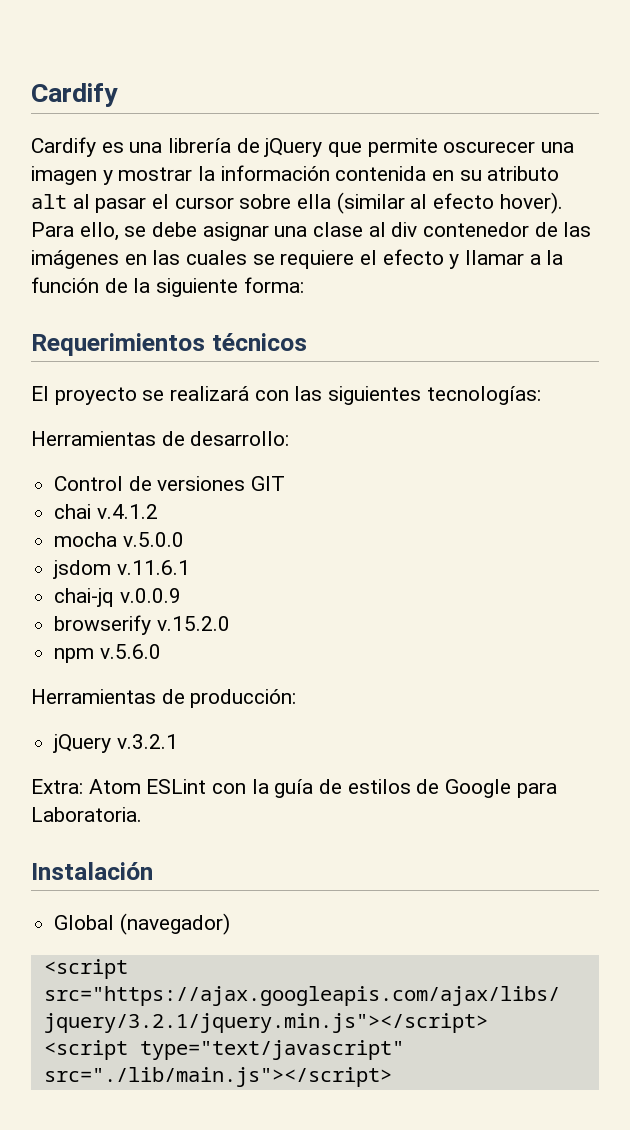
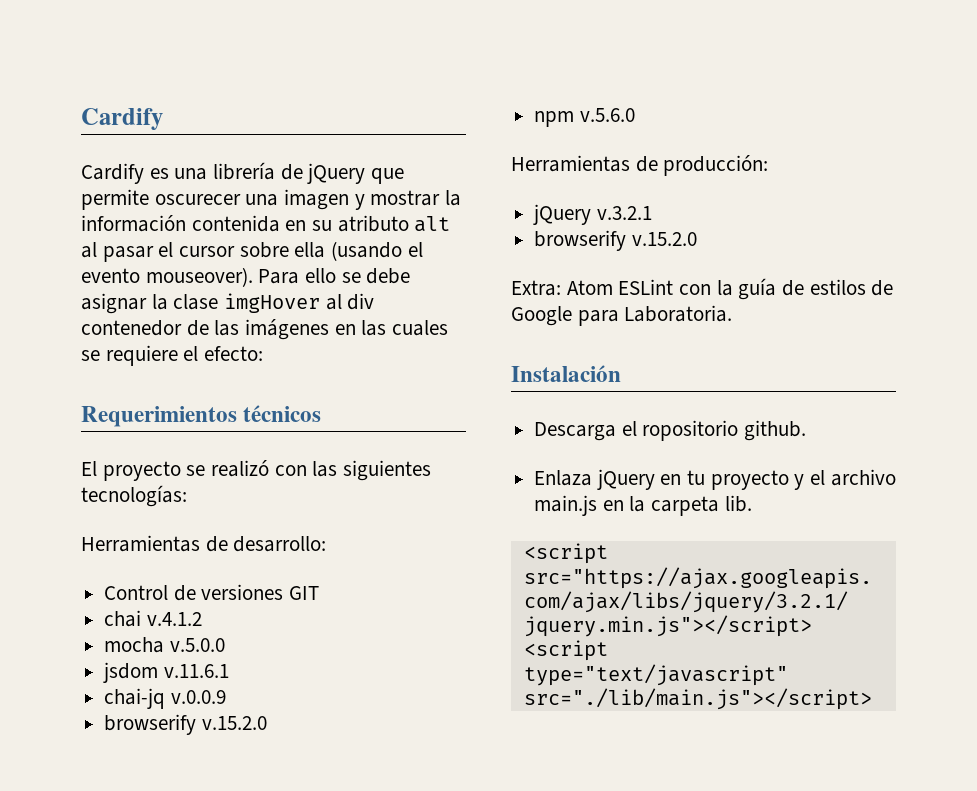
[336,192,563,214] [31,222,364,241] (similar al efecto hover). Para ello, se debe asignar una clase -> [331,241,423,261] [81,267,411,287] [81,293,321,314] (usando el evento mouseover). Para ello se debe asignar la clase imgHover
[382,249,564,269] [31,277,304,297] efecto y llamar a la función de la siguiente forma: -> [204,346,264,361] efecto:
[170,386,250,401] realizará -> [211,460,270,477] realizó
(178, 741) none -> [534,230,697,251] // browserify v.15.2.0
[54,913,230,935] Global (navegador) -> [534,420,807,441] [534,469,896,490] [534,495,752,516] Descarga el ropositorio github. // Enlaza jQuery en tu proyecto y el archivo main.js en la carpeta lib.

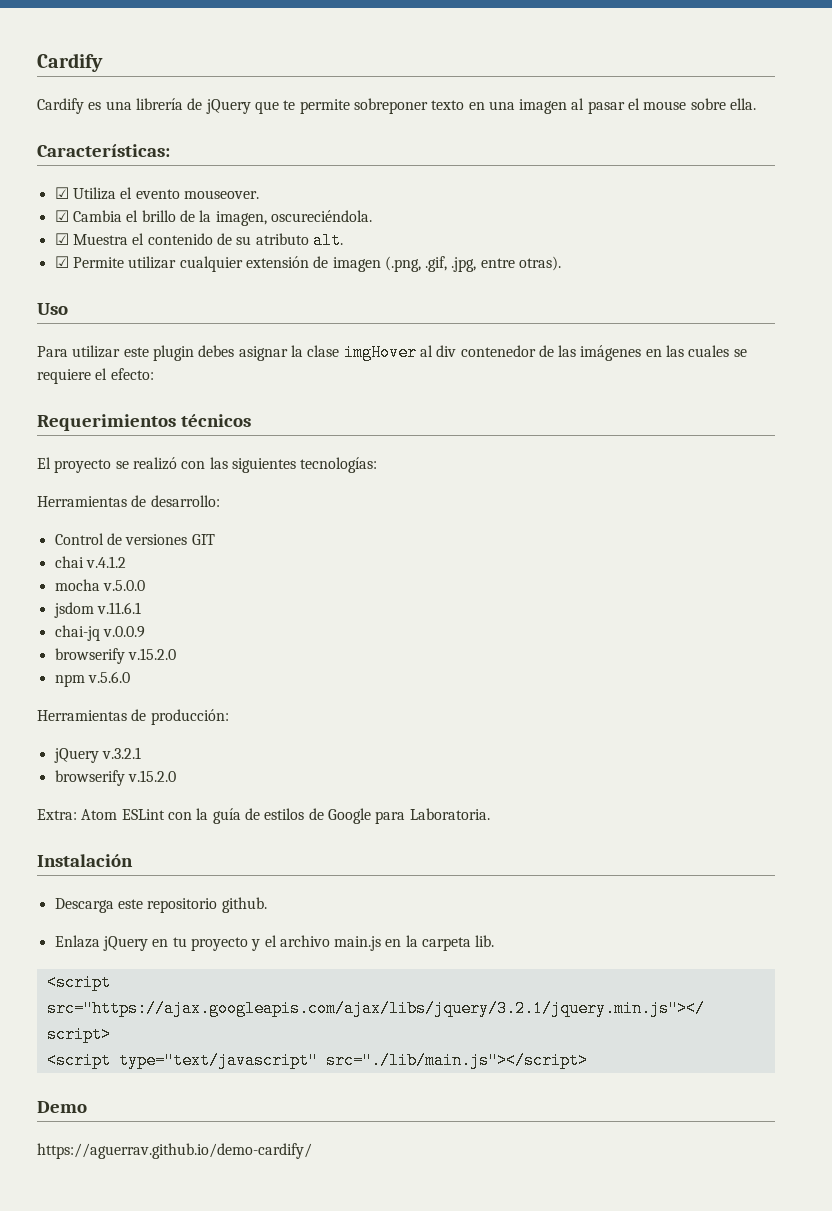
[81,189,462,210] [81,215,451,232] [81,241,423,262] [81,267,411,287] permite oscurecer una imagen y mostrar la información contenida en su atributo alt al pasar el cursor sobre ella (usando el evento mouseover). Para ello se debe -> [283,98,757,114] [37,144,170,157] [54,187,259,200] [54,210,372,226] [54,232,343,249] [54,256,562,272] [37,303,68,315] [37,345,235,361] te permite sobreponer texto en una imagen al pasar el mouse sobre ella. // Características: // ☑ Utiliza el evento mouseover. // ☑ Cambia el brillo de la imagen, oscureciéndola. // ☑ Muestra el contenido de su atributo alt. // ☑ Permite utilizar cualquier extensión de imagen (.png, .gif, .jpg, entre otras). // Uso // Para utilizar este plugin debes
[621,420,739,441] el ropositorio -> [117,898,218,913] este repositorio
(872, 699) none -> [37,1101,87,1113] [37,1143,312,1159] // Demo // https://aguerrav.github.io/demo-cardify/

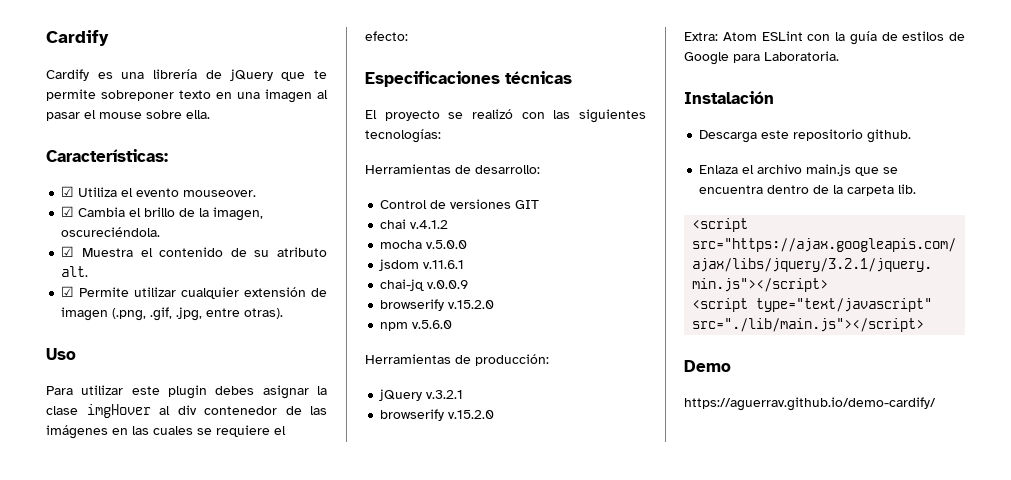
[37,414,251,431] Requerimientos técnicos -> [365,71,572,87] Especificaciones técnicas
[102,935,402,951] jQuery en tu proyecto y el archivo main.js en -> [742,164,899,176] [699,185,830,194] el archivo main.js que se encuentra dentro de

